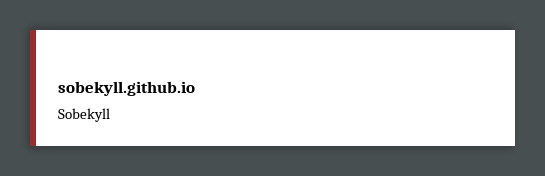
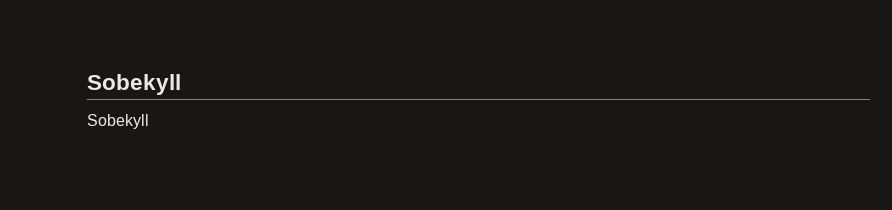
[58,81,195,96] sobekyll.github.io -> [87,74,181,95] Sobekyll

